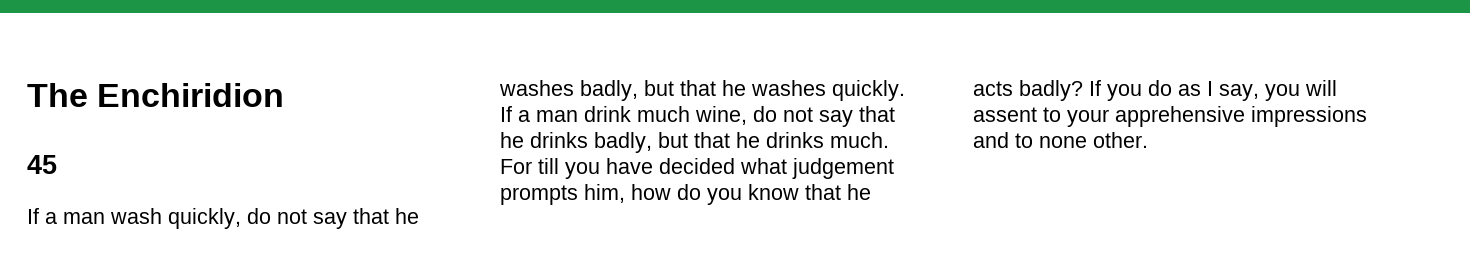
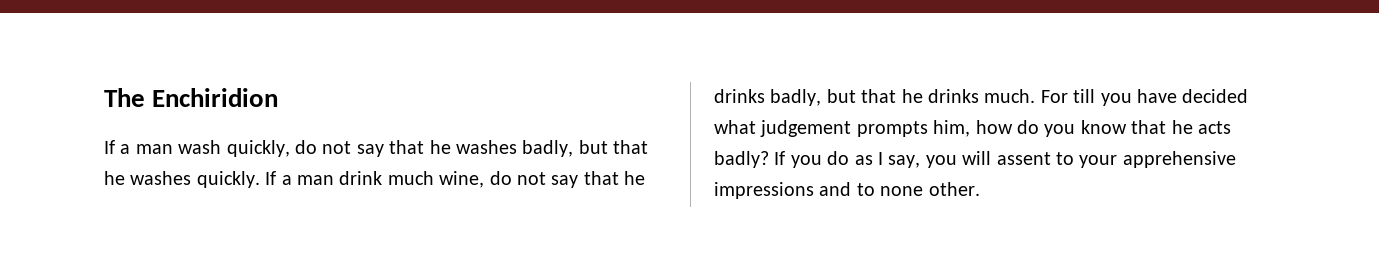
[27,155,57,174] // 45 -> (279, 97) none

